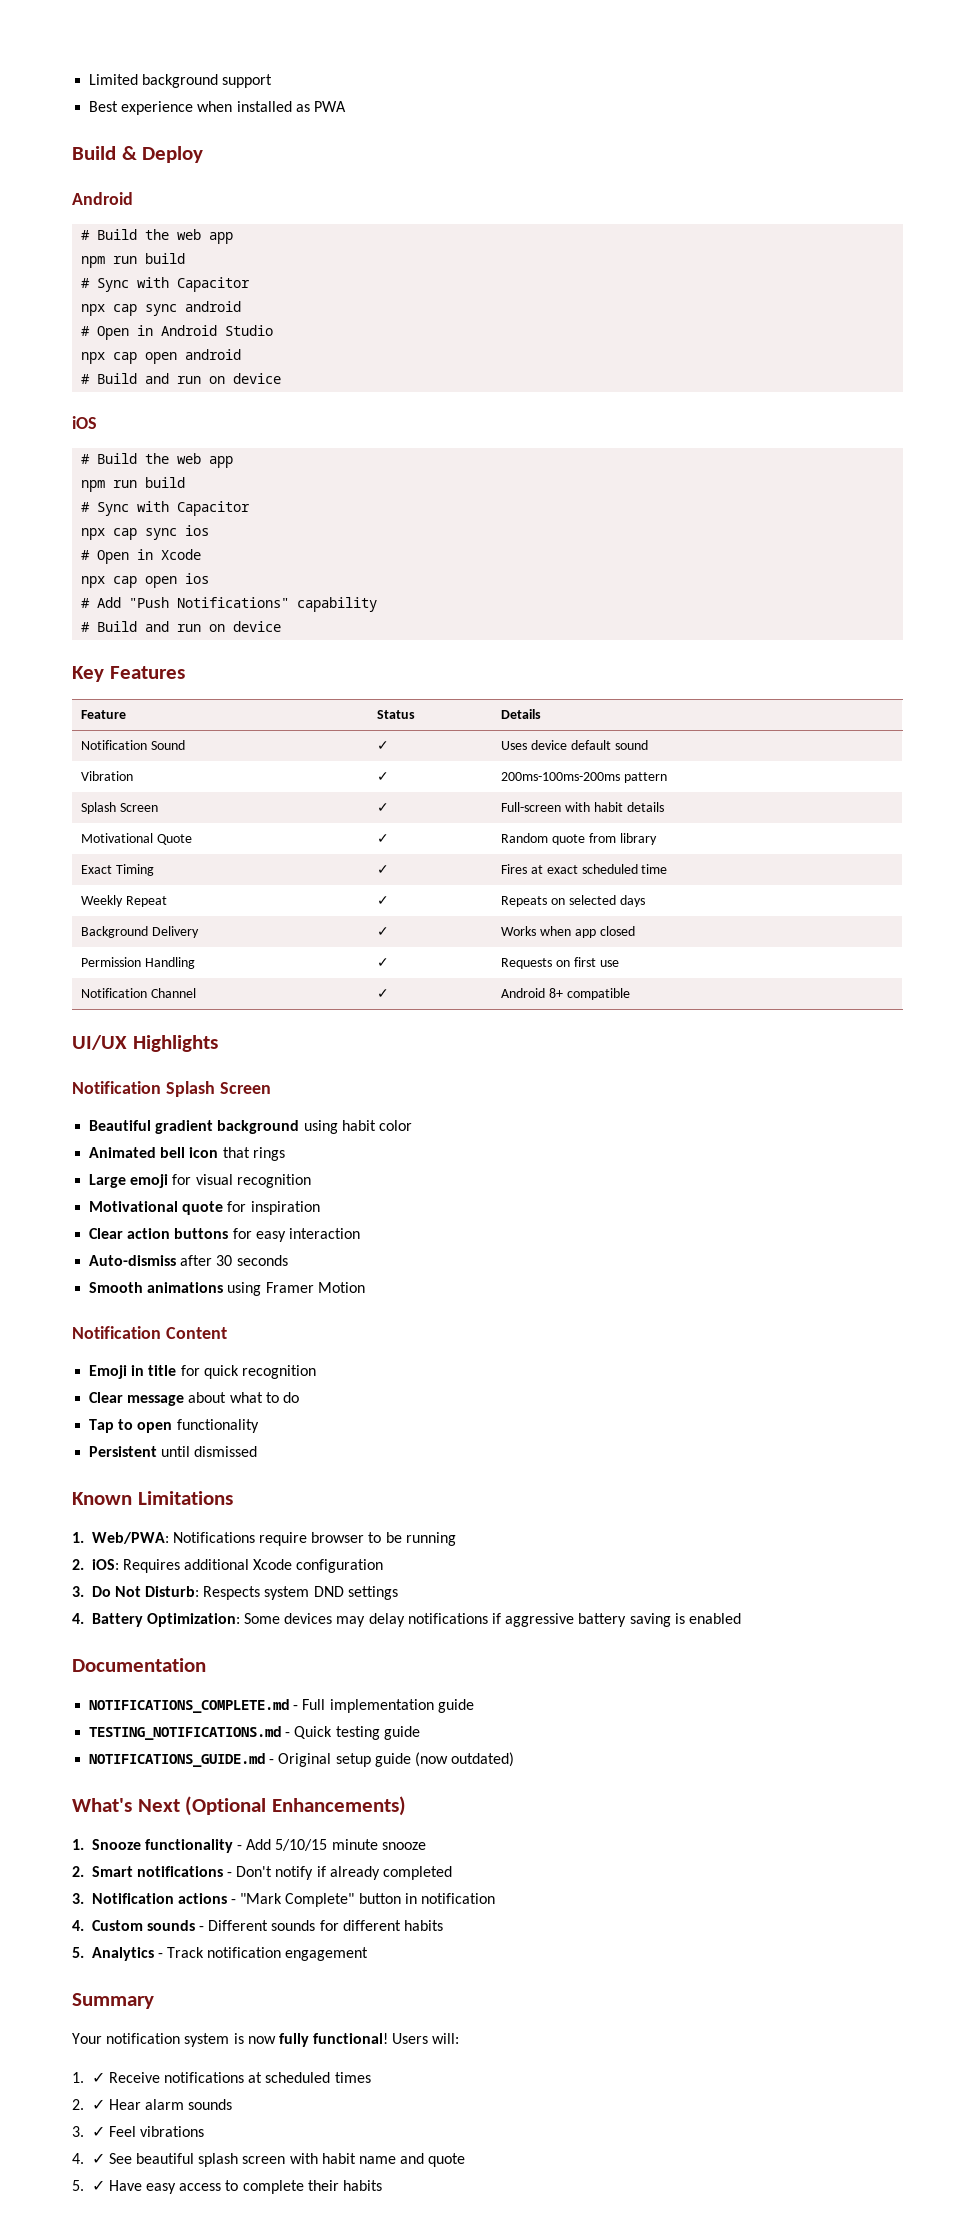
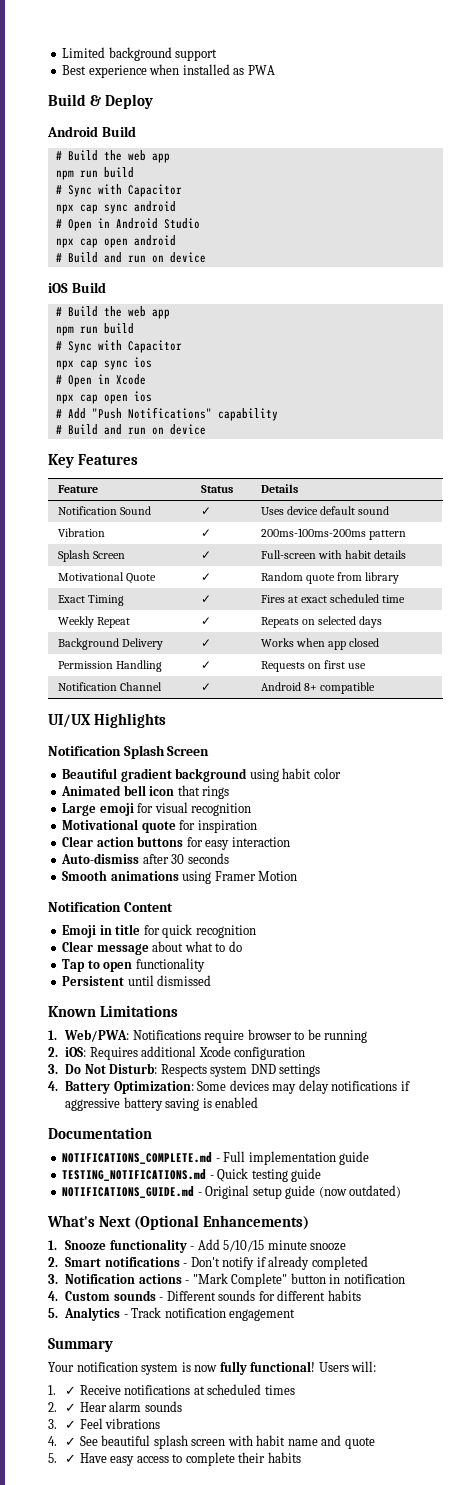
(133, 198) none -> [101,126,136,137] Build
(97, 422) none -> [71,282,106,293] Build

